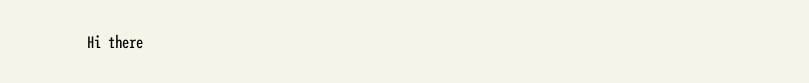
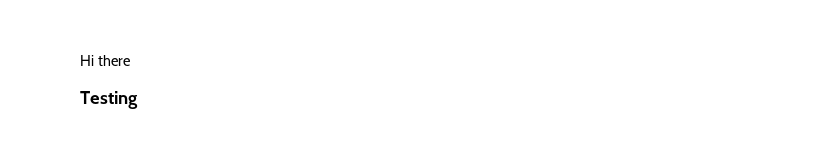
(143, 41) none -> [80,91,138,109] // Testing

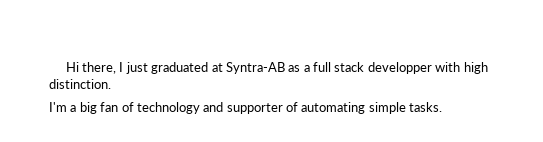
[97,55,130,66] [80,91,138,109] there // Testing -> [81,62,488,74] [49,79,111,89] [49,102,443,114] there, I just graduated at Syntra-AB as a full stack developper with high distinction. // I'm a big fan of technology and supporter of automating simple tasks.

